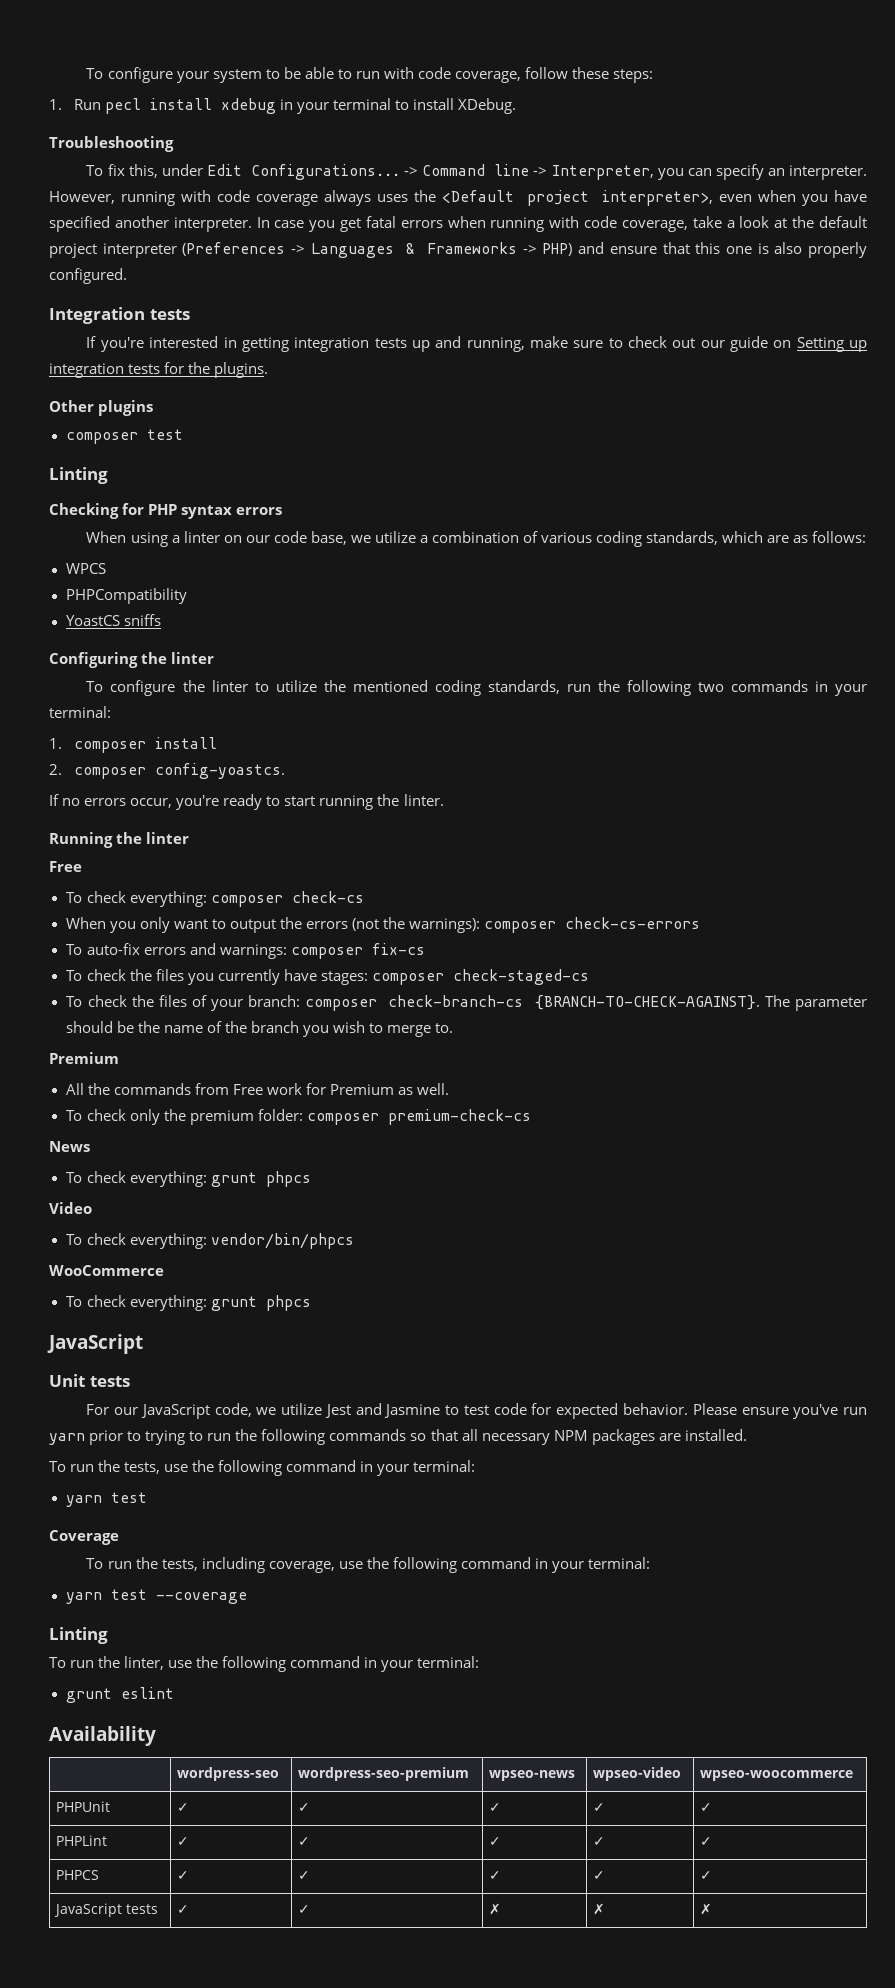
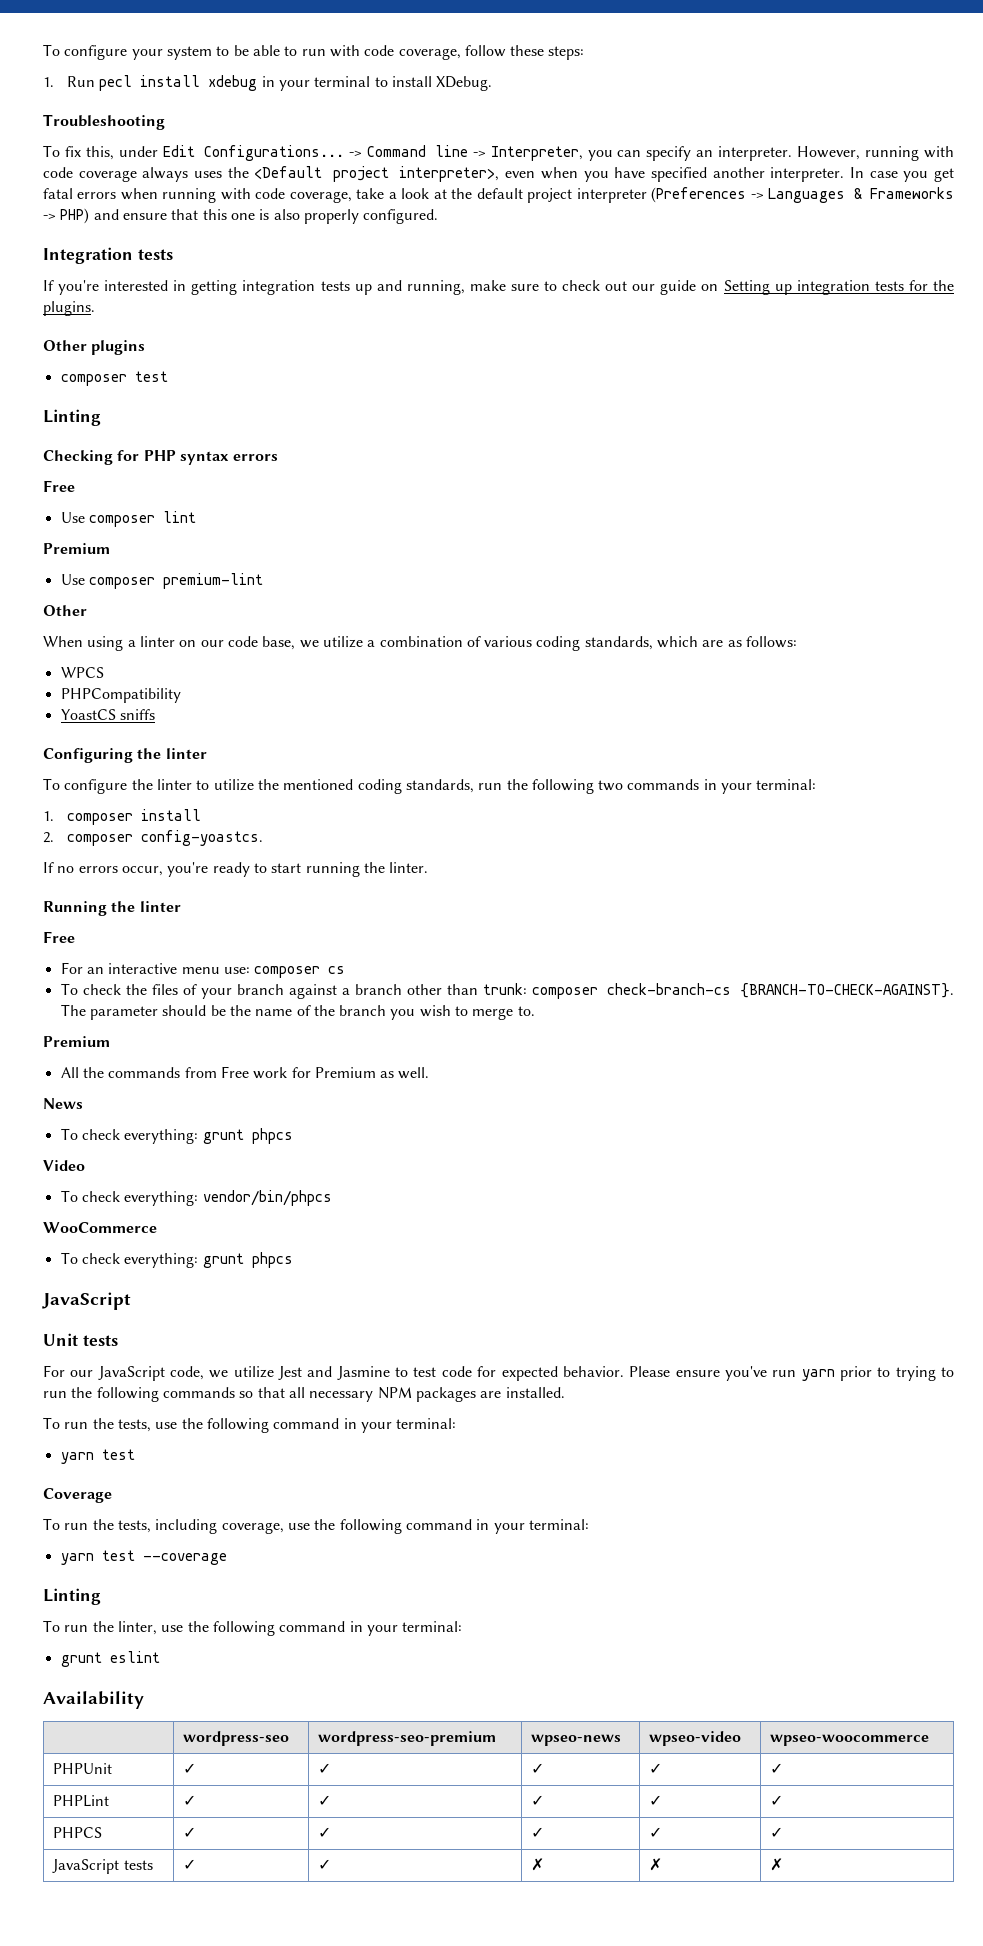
(283, 511) none -> [43,480,75,492] [60,511,196,527] [43,543,110,554] [60,573,263,589] [43,605,87,616] // Free // Use composer lint // Premium // Use composer premium-lint // Other
[65,891,364,907] [65,917,701,933] [65,943,425,959] [65,969,589,985] To check everything: composer check-cs // When you only want to output the errors (not the warnings): composer check-cs-errors // To auto-fix errors and warnings: composer fix-cs // To check the files you currently have stages: composer check-staged-cs -> [60,962,346,978] For an interactive menu use: composer cs
[248,995,301,1007] branch: -> [236,983,527,999] branch against a branch other than trunk:
[65,1109,531,1125] // To check only the premium folder: composer premium-check-cs -> (430, 1073) none

